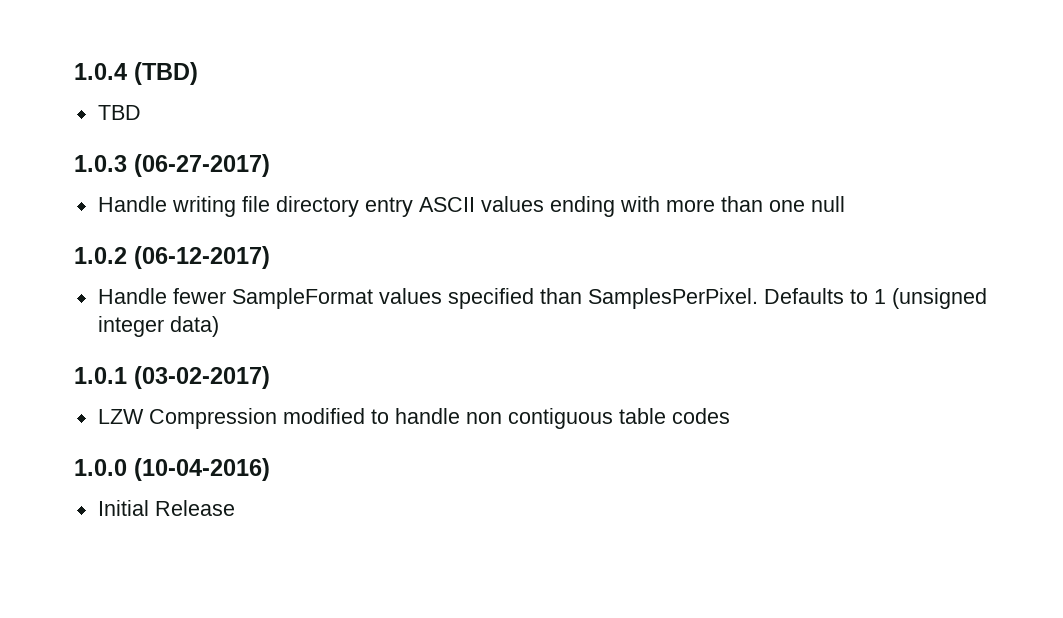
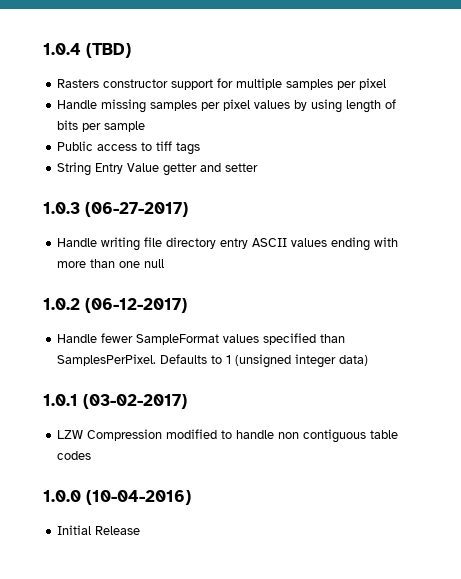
[97,105,141,120] TBD -> [57,78,387,90] [57,99,397,113] [57,120,146,132] [57,141,201,155] [57,162,259,176] Rasters constructor support for multiple samples per pixel // Handle missing samples per pixel values by using length of bits per sample // Public access to tiff tags // String Entry Value getter and setter

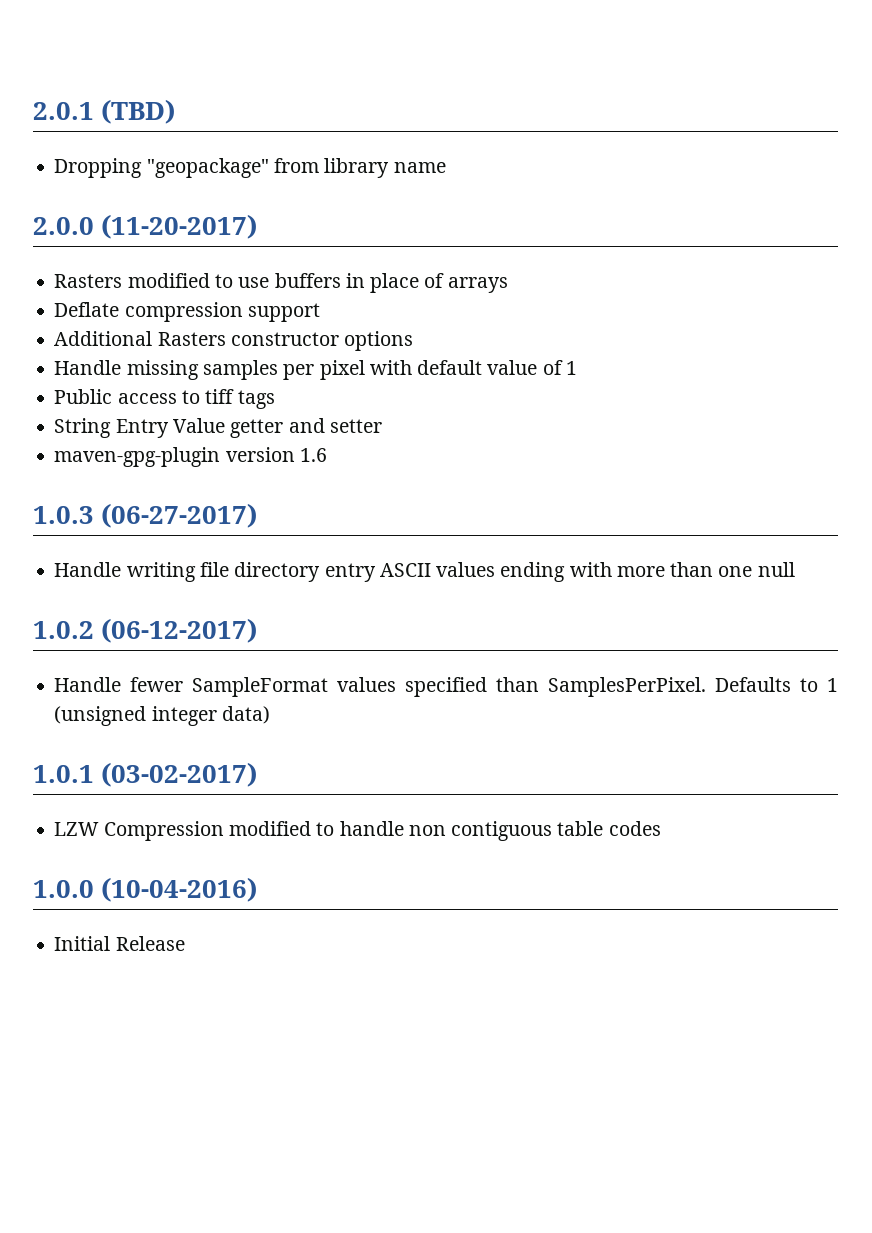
[43,43,81,55] 1.0.4 -> [33,102,94,120] 2.0.1
[57,78,387,90] Rasters constructor support for multiple samples per pixel -> [54,158,446,178] [33,214,258,239] [54,273,508,293] [54,302,320,322] [54,331,414,351] Dropping "geopackage" from library name // 2.0.0 (11-20-2017) // Rasters modified to use buffers in place of arrays // Deflate compression support // Additional Rasters constructor options
[254,99,397,113] [57,120,146,132] values by using length of bits per sample -> [369,360,577,375] with default value of 1
(259, 167) none -> [54,447,327,467] // maven-gpg-plugin version 1.6

